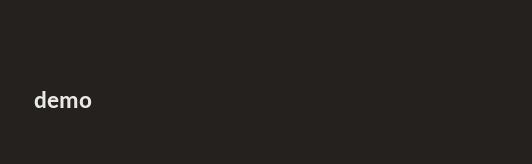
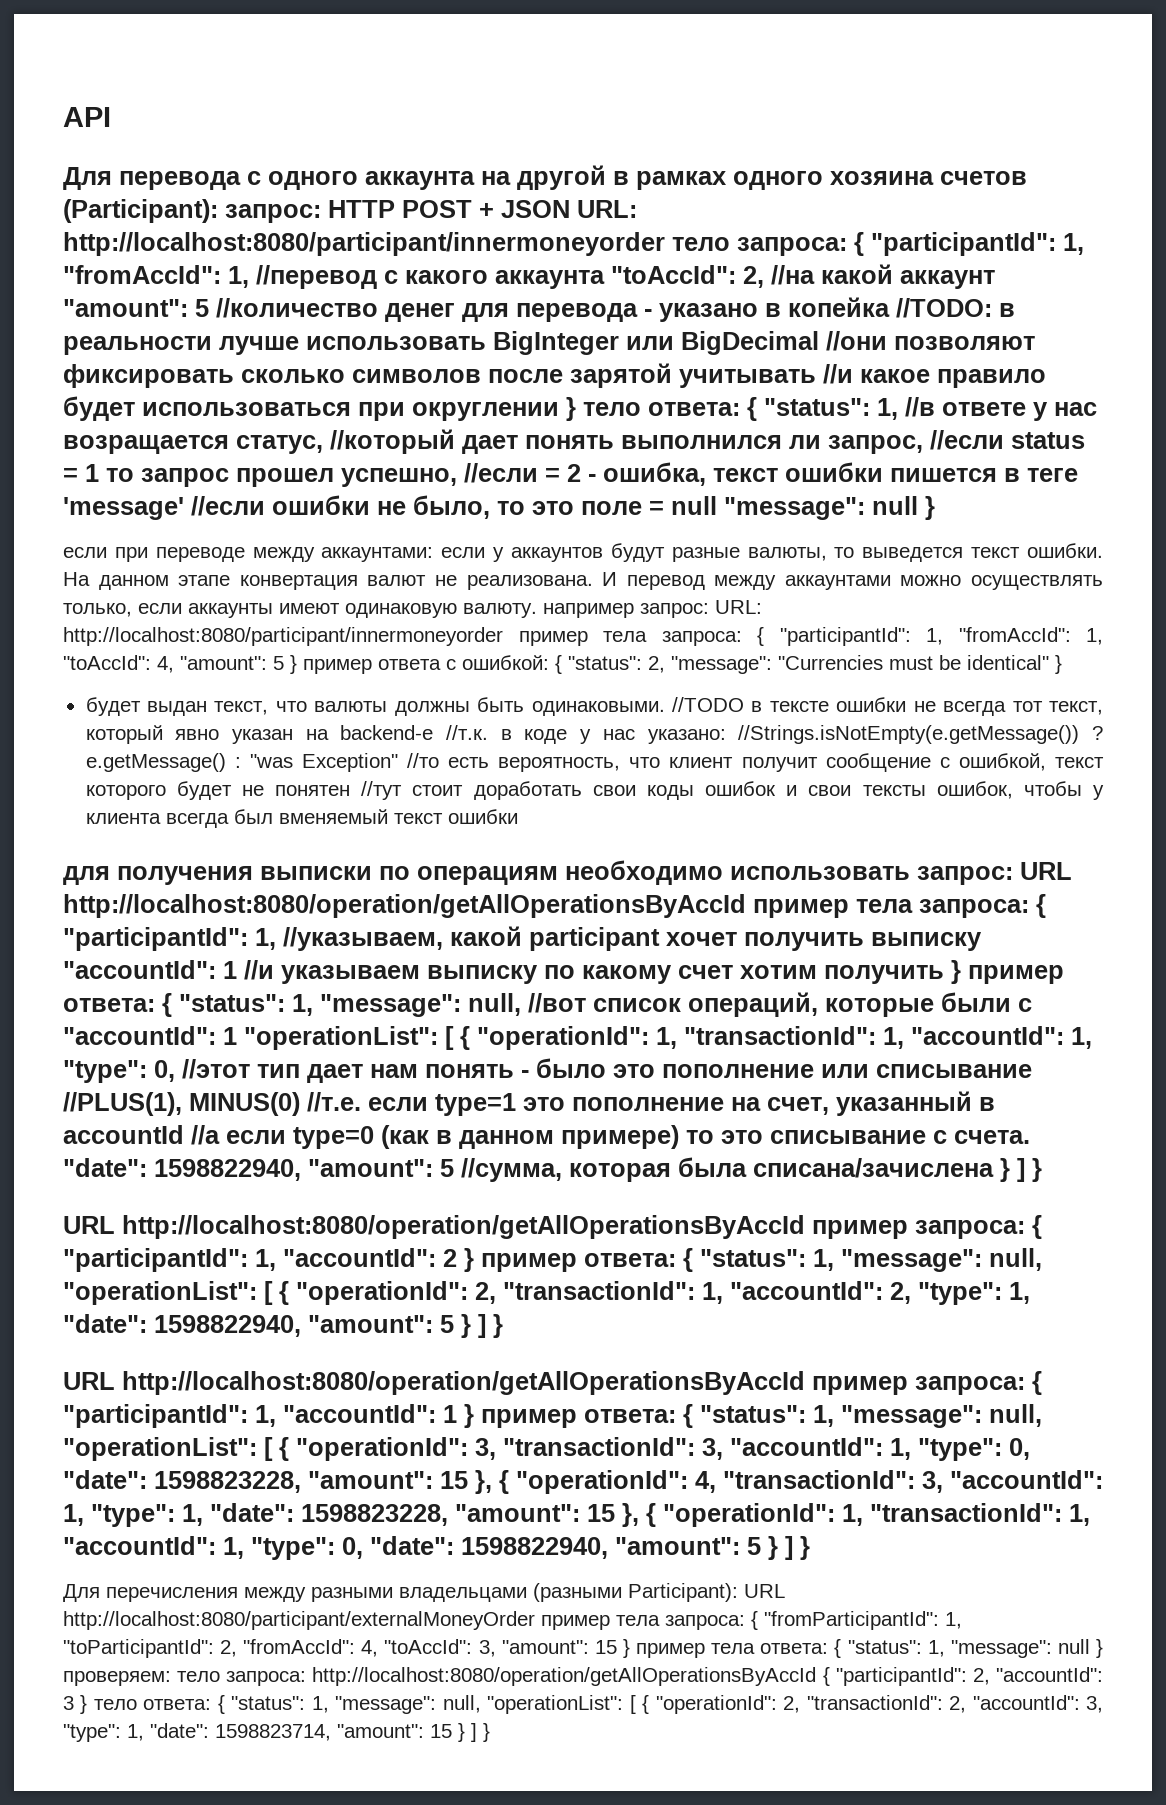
[34,91,92,108] demo -> [63,107,111,127] [63,165,1027,190] [63,199,637,223] [63,232,1084,256] [63,264,995,289] [63,297,1015,322] [63,331,1035,355] [63,363,1046,388] [63,396,1097,421] [63,429,1085,454] [63,462,1078,487] [63,495,935,520] [63,543,1104,562] [63,572,1104,590] [63,600,762,618] [63,627,1103,646] [63,655,1062,674] [85,697,1103,716] [85,725,1103,744] [85,753,1104,772] [85,781,1104,800] [85,809,518,828] [63,860,1072,885] [63,894,1046,918] [63,926,982,951] [63,960,1064,984] [63,992,1032,1017] [63,1026,1092,1050] [63,1058,1032,1083] [63,1091,995,1116] [63,1125,1030,1149] [63,1157,1042,1182] [63,1215,1042,1239] [63,1248,1042,1272] [63,1281,1030,1305] [63,1314,503,1338] [63,1371,1042,1395] [63,1404,1042,1428] [63,1437,1030,1461] [63,1470,1103,1494] [63,1503,1090,1527] [63,1536,810,1560] [63,1583,785,1602] [63,1611,962,1630] [63,1639,1103,1658] [63,1667,1103,1686] [63,1695,1104,1714] [63,1723,490,1742] API // Для перевода с одного аккаунта на другой в рамках одного хозяина счетов (Participant): запрос: HTTP POST + JSON URL: http://localhost:8080/participant/innermoneyorder тело запроса: { "participantId": 1, "fromAccId": 1, //перевод с какого аккаунта "toAccId": 2, //на какой аккаунт "amount": 5 //количество денег для перевода - указано в копейка //TODO: в реальности лучше использовать BigInteger или BigDecimal //они позволяют фиксировать сколько символов после зарятой учитывать //и какое правило будет использоваться при округлении } тело ответа: { "status": 1, //в ответе у нас возращается статус, //который дает понять выполнился ли запрос, //если status = 1 то запрос прошел успешно, //если = 2 - ошибка, текст ошибки пишется в теге 'message' //если ошибки не было, то это поле = null "message": null } // если при переводе между аккаунтами: если у аккаунтов будут разные валюты, то выведется текст ошибки. На данном этапе конвертация валют не реализована. И перевод между аккаунтами можно осуществлять только, если аккаунты имеют одинаковую валюту. например запрос: URL: http://localhost:8080/participant/innermoneyorder пример тела запроса: { "participantId": 1, "fromAccId": 1, "toAccId": 4, "amount": 5 } пример ответа с ошибкой: { "status": 2, "message": "Currencies must be identical" } // будет выдан текст, что валюты должны быть одинаковыми. //TODO в тексте ошибки не всегда тот текст, который явно указан на backend-е //т.к. в коде у нас указано: //Strings.isNotEmpty(e.getMessage()) ? e.getMessage() : "was Exception" //то есть вероятность, что клиент получит сообщение с ошибкой, текст которого будет не понятен //тут стоит доработать свои коды ошибок и свои тексты ошибок, чтобы у клиента всегда был вменяемый текст ошибки // для получения выписки по операциям необходимо использовать запрос: URL http://localhost:8080/operation/getAllOperationsByAccId пример тела запроса: { "participantId": 1, //указываем, какой participant хочет получить выписку "accountId": 1 //и указываем выписку по какому счет хотим получить } пример ответа: { "status": 1, "message": null, //вот список операций, которые были с "accountId": 1 "operationList": [ { "operationId": 1, "transactionId": 1, "accountId": 1, "type": 0, //этот тип дает нам понять - было это пополнение или списывание //PLUS(1), MINUS(0) //т.е. если type=1 это пополнение на счет, указанный в accountId //а если type=0 (как в данном примере) то это списывание с счета. "date": 1598822940, "amount": 5 //сумма, которая была списана/зачислена } ] } // URL http://localhost:8080/operation/getAllOperationsByAccId пример запроса: { "participantId": 1, "accountId": 2 } пример ответа: { "status": 1, "message": null, "operationList": [ { "operationId": 2, "transactionId": 1, "accountId": 2, "type": 1, "date": 1598822940, "amount": 5 } ] } // URL http://localhost:8080/operation/getAllOperationsByAccId пример запроса: { "participantId": 1, "accountId": 1 } пример ответа: { "status": 1, "message": null, "operationList": [ { "operationId": 3, "transactionId": 3, "accountId": 1, "type": 0, "date": 1598823228, "amount": 15 }, { "operationId": 4, "transactionId": 3, "accountId": 1, "type": 1, "date": 1598823228, "amount": 15 }, { "operationId": 1, "transactionId": 1, "accountId": 1, "type": 0, "date": 1598822940, "amount": 5 } ] } // Для перечисления между разными владельцами (разными Participant): URL http://localhost:8080/participant/externalMoneyOrder пример тела запроса: { "fromParticipantId": 1, "toParticipantId": 2, "fromAccId": 4, "toAccId": 3, "amount": 15 } пример тела ответа: { "status": 1, "message": null } проверяем: тело запроса: http://localhost:8080/operation/getAllOperationsByAccId { "participantId": 2, "accountId": 3 } тело ответа: { "status": 1, "message": null, "operationList": [ { "operationId": 2, "transactionId": 2, "accountId": 3, "type": 1, "date": 1598823714, "amount": 15 } ] }

